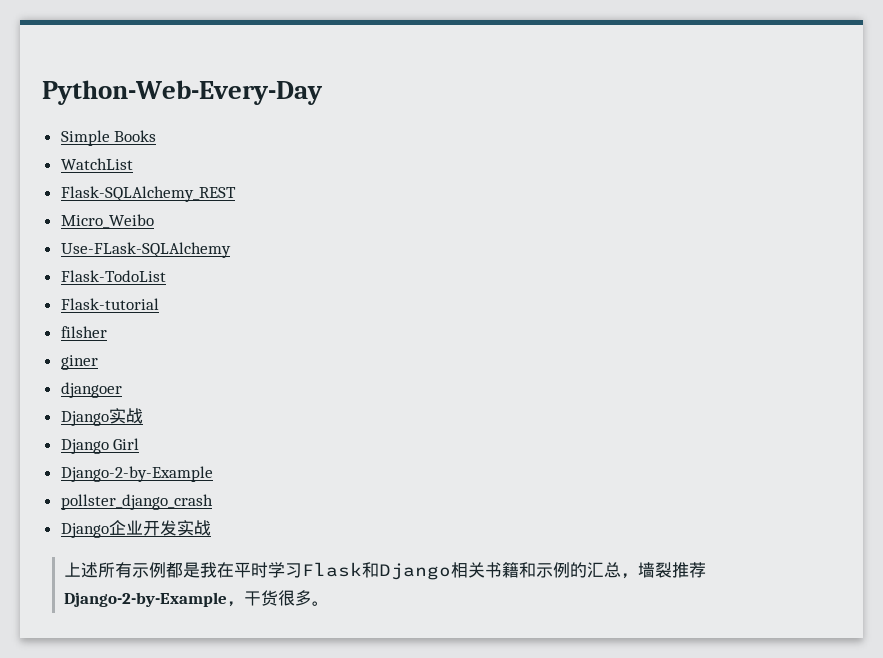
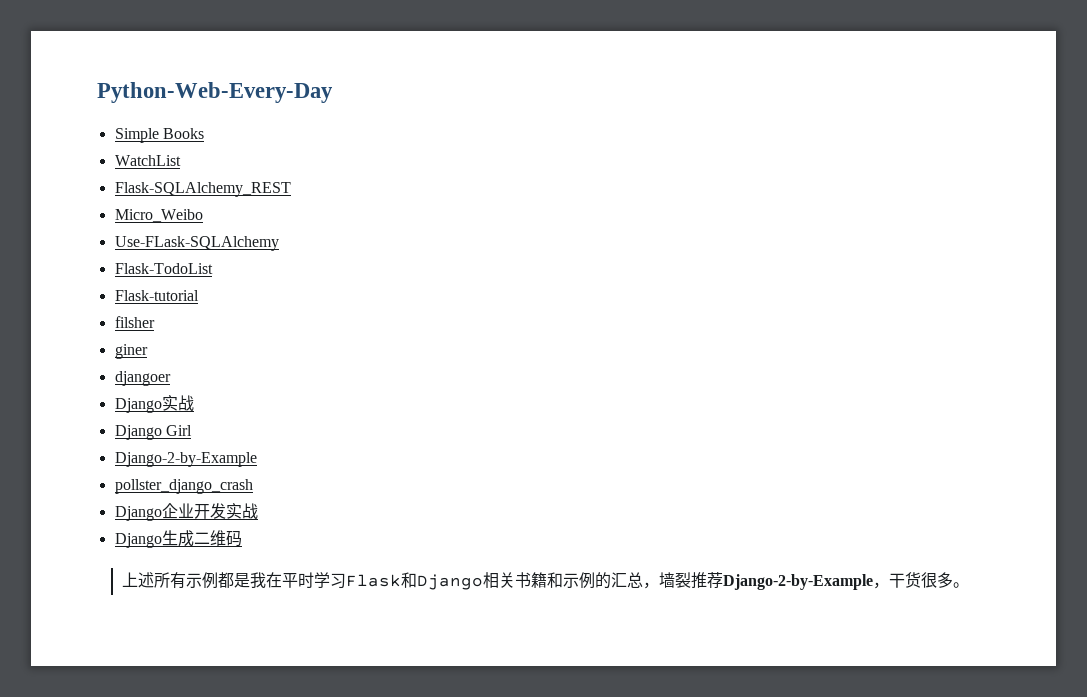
(211, 528) none -> [114,530,242,548] // Django生成二维码

